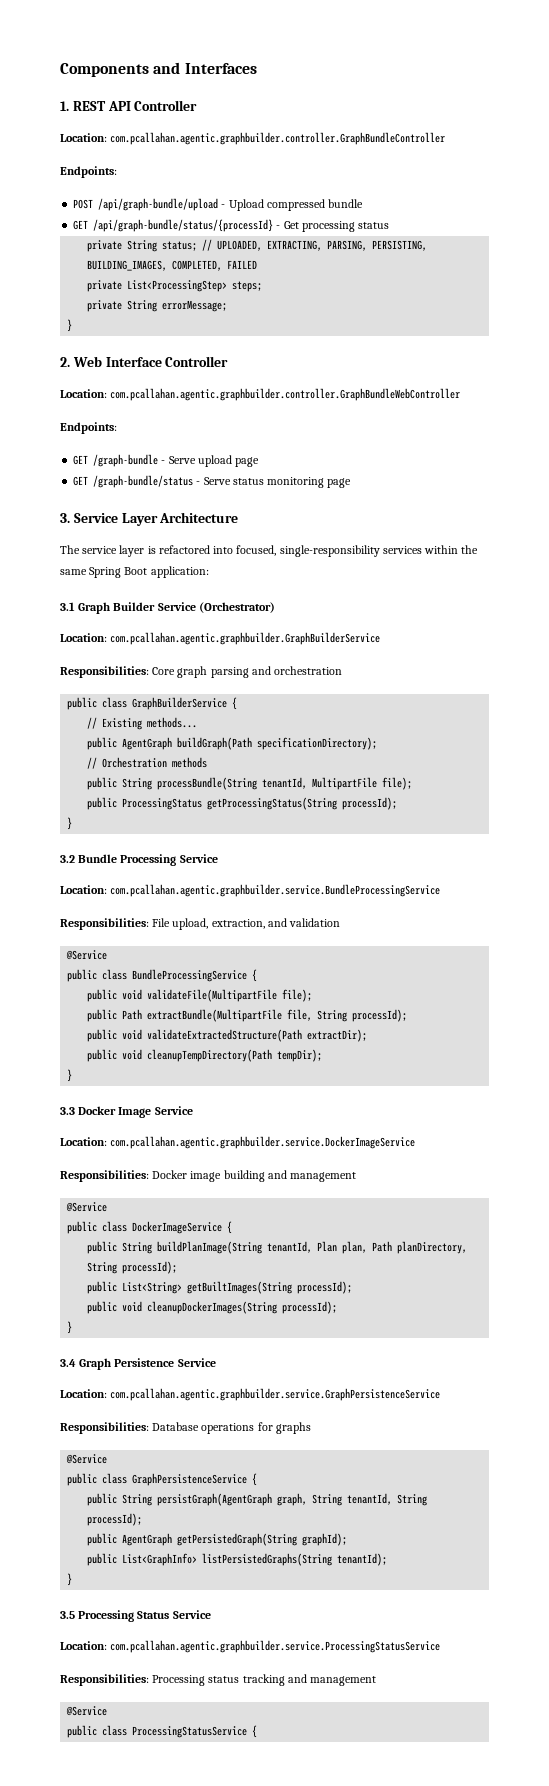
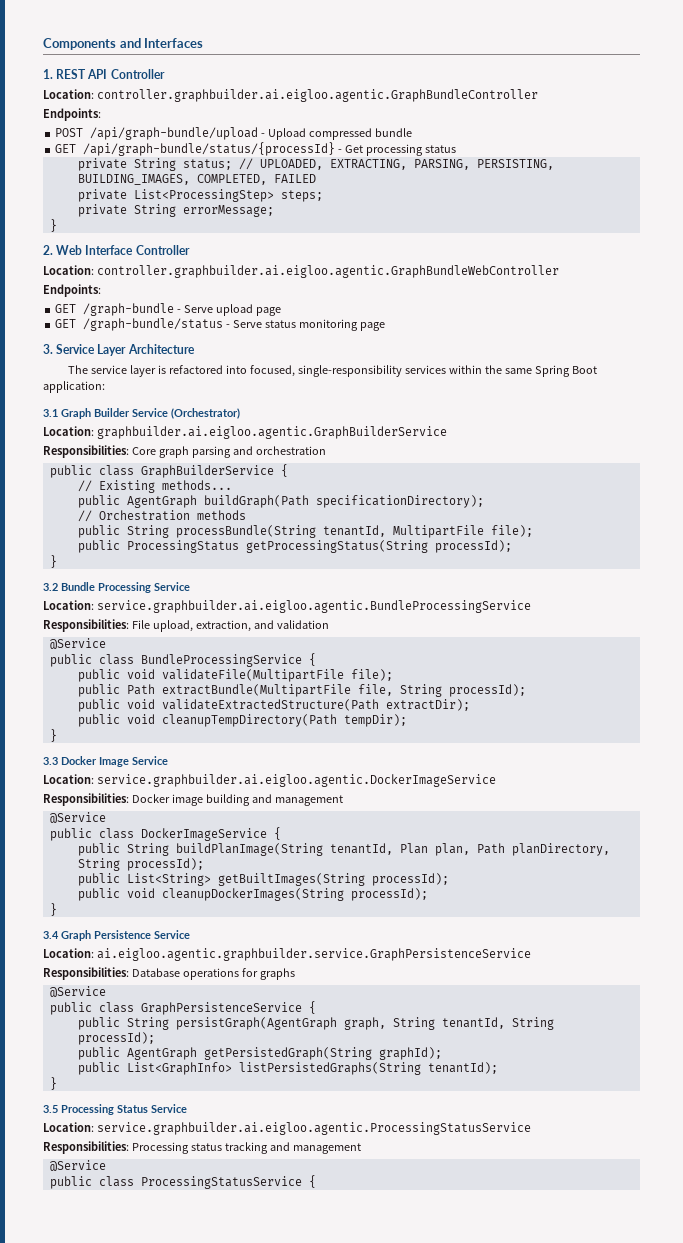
[110,132,446,145] com.pcallahan.agentic.graphbuilder.controller.GraphBundleController -> [96,89,538,102] controller.graphbuilder.ai.eigloo.agentic.GraphBundleController
[110,388,461,401] com.pcallahan.agentic.graphbuilder.controller.GraphBundleWebController -> [96,265,559,278] controller.graphbuilder.ai.eigloo.agentic.GraphBundleWebController
[110,632,381,645] com.pcallahan.agentic.graphbuilder.GraphBuilderService -> [96,426,447,439] graphbuilder.ai.eigloo.agentic.GraphBuilderService
[110,884,441,897] com.pcallahan.agentic.graphbuilder.service.BundleProcessingService -> [96,600,531,613] service.graphbuilder.ai.eigloo.agentic.BundleProcessingService
[110,1136,416,1149] com.pcallahan.agentic.graphbuilder.service.DockerImageService -> [96,774,496,787] service.graphbuilder.ai.eigloo.agentic.DockerImageService
[110,1388,441,1401] com.pcallahan.agentic.graphbuilder.service.GraphPersistenceService -> [96,948,531,961] ai.eigloo.agentic.graphbuilder.service.GraphPersistenceService
[110,1640,441,1653] com.pcallahan.agentic.graphbuilder.service.ProcessingStatusService -> [96,1122,531,1135] service.graphbuilder.ai.eigloo.agentic.ProcessingStatusService

